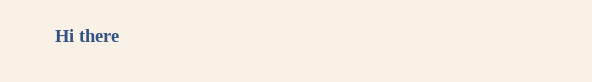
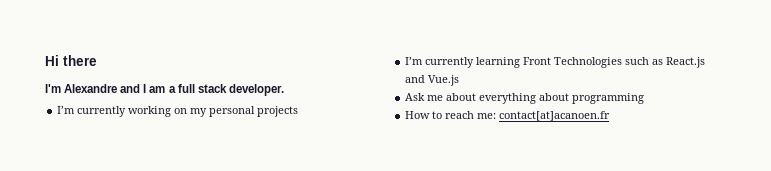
(119, 35) none -> [45,84,284,96] [57,106,299,117] [405,57,706,68] [405,75,460,86] [405,93,645,104] [405,111,611,121] // I'm Alexandre and I am a full stack developer. // I’m currently working on my personal projects // I’m currently learning Front Technologies such as React.js and Vue.js // Ask me about everything about programming // How to reach me: contact[at]acanoen.fr

